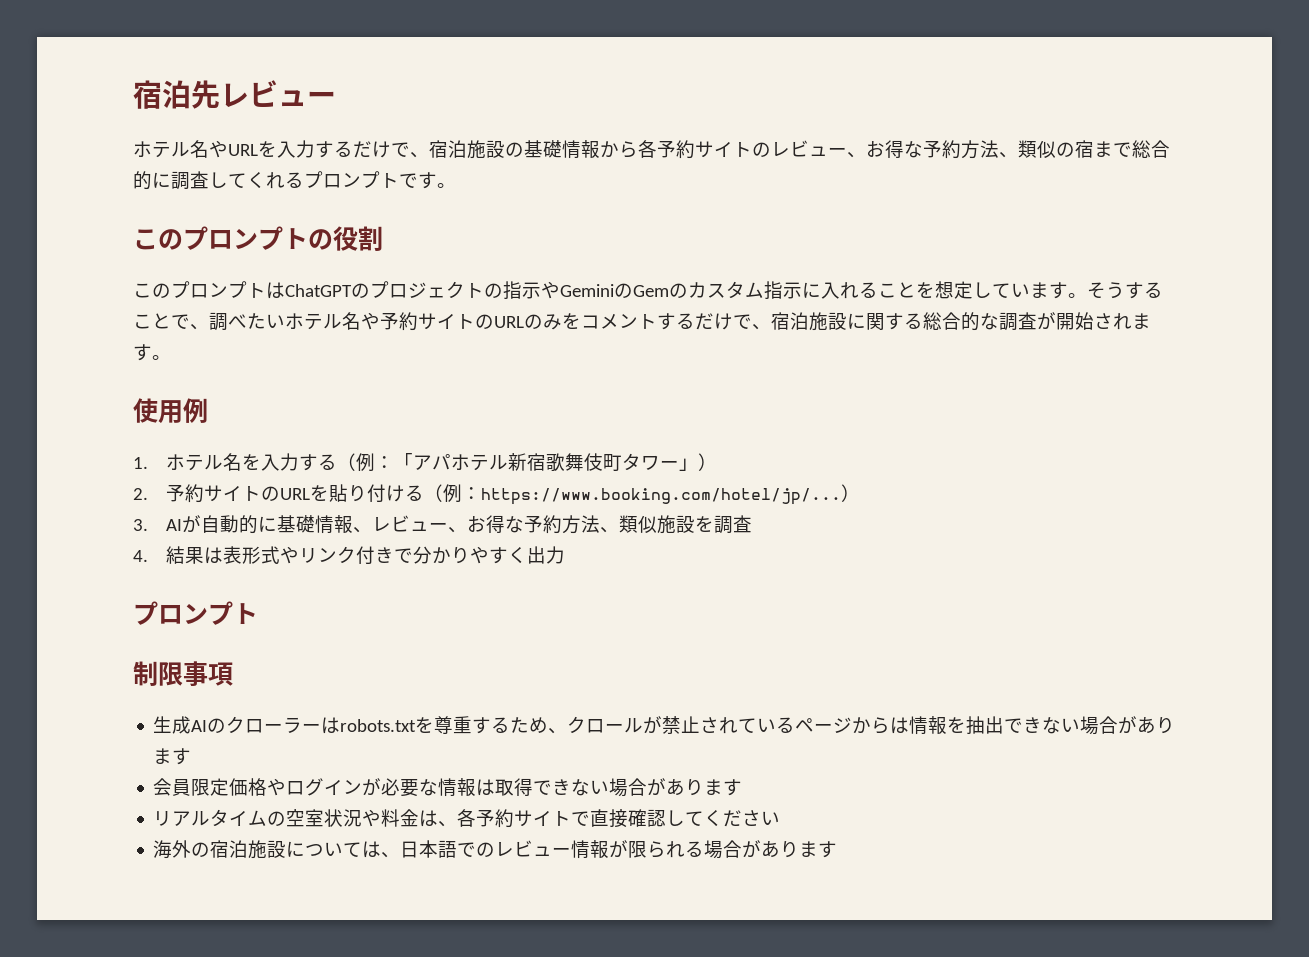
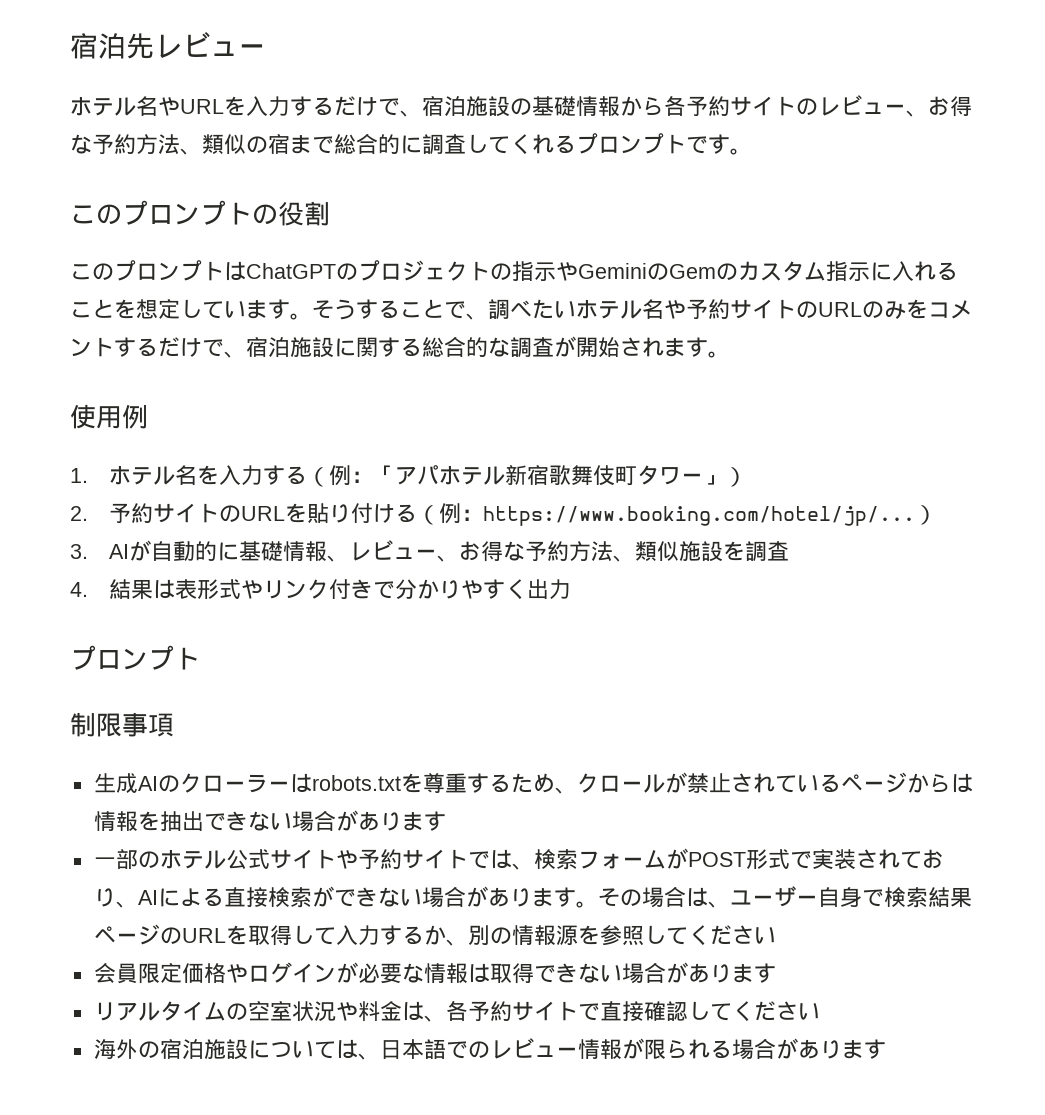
(192, 756) none -> [93,848,944,870] [93,886,972,908] [93,924,776,946] // 一部のホテル公式サイトや予約サイトでは、検索フォームがPOST形式で実装されており、AIによる直接検索ができない場合があります。その場合は、ユーザー自身で検索結果ページのURLを取得して入力するか、別の情報源を参照してください

